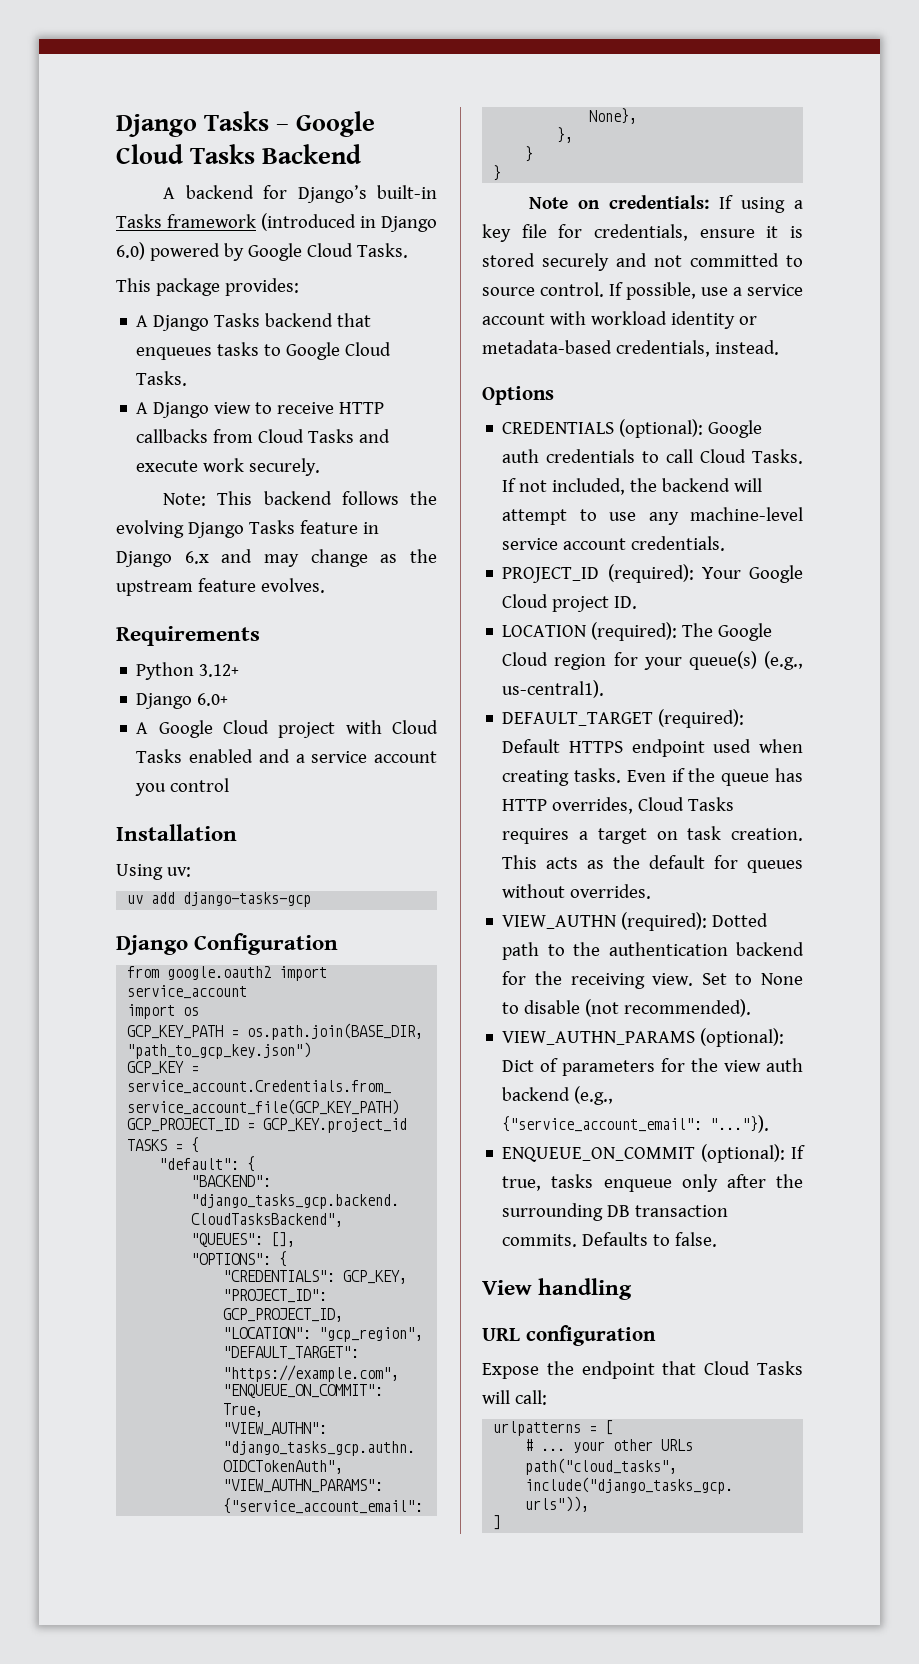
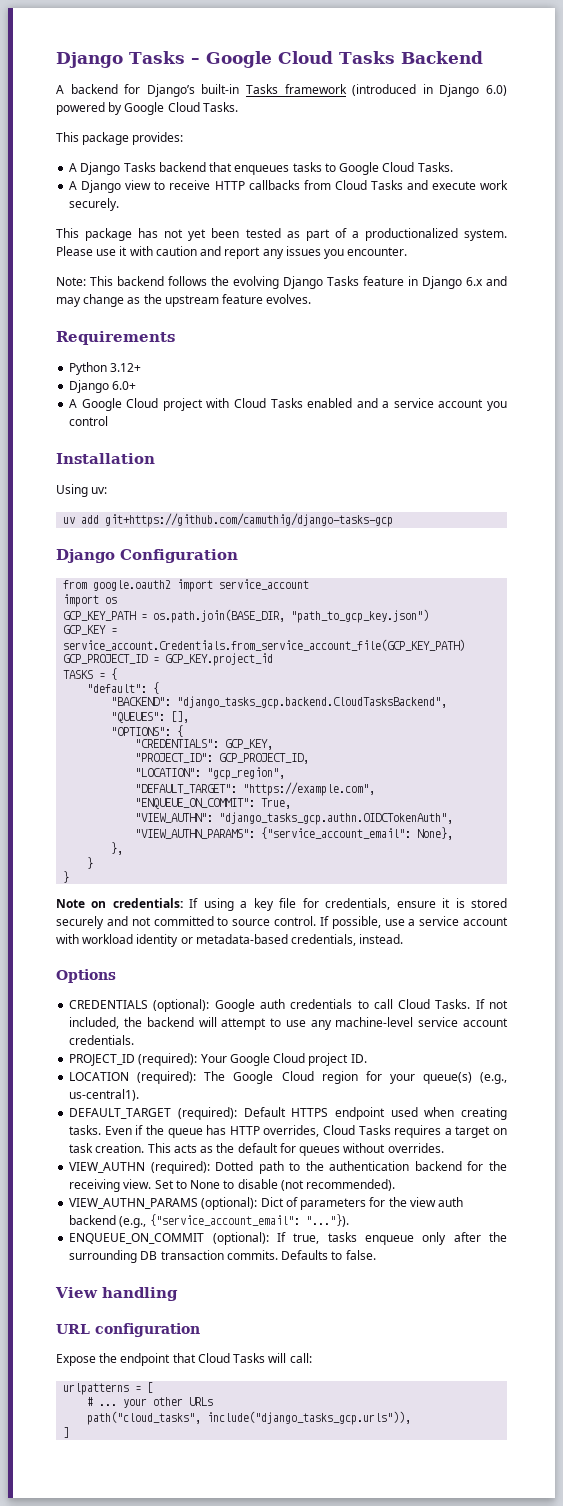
(321, 467) none -> [56,228,507,241] [56,246,408,259] // This package has not yet been tested as part of a productionalized system. Please use it with caution and report any issues you encounter.
[183,892,312,907] django-tasks-gcp -> [105,513,394,527] git+https://github.com/camuthig/django-tasks-gcp

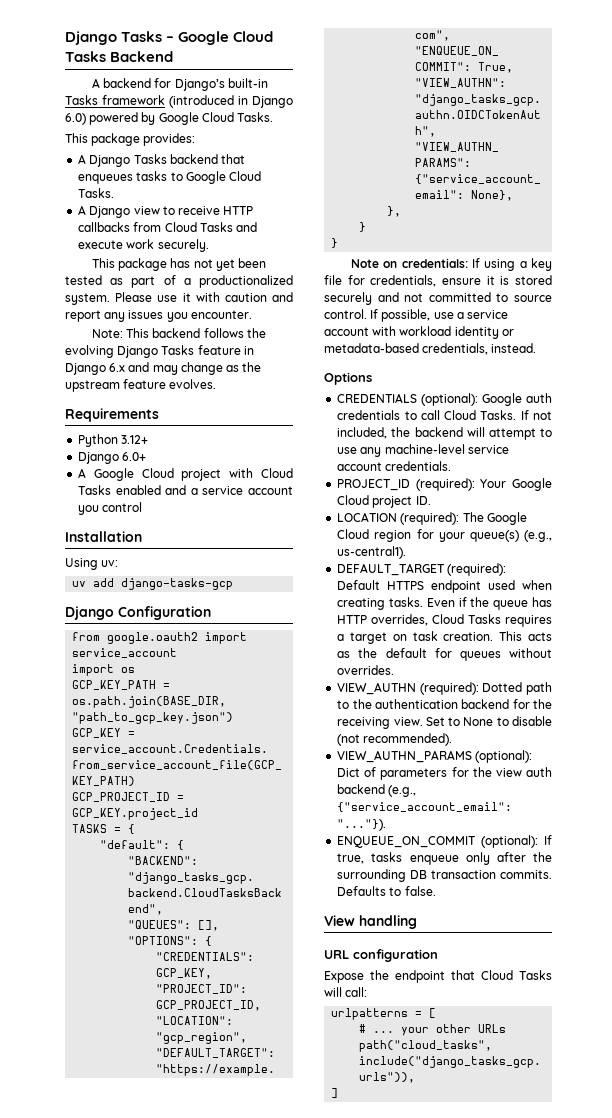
[105,513,394,527] git+https://github.com/camuthig/django-tasks-gcp -> [121,578,234,590] django-tasks-gcp

